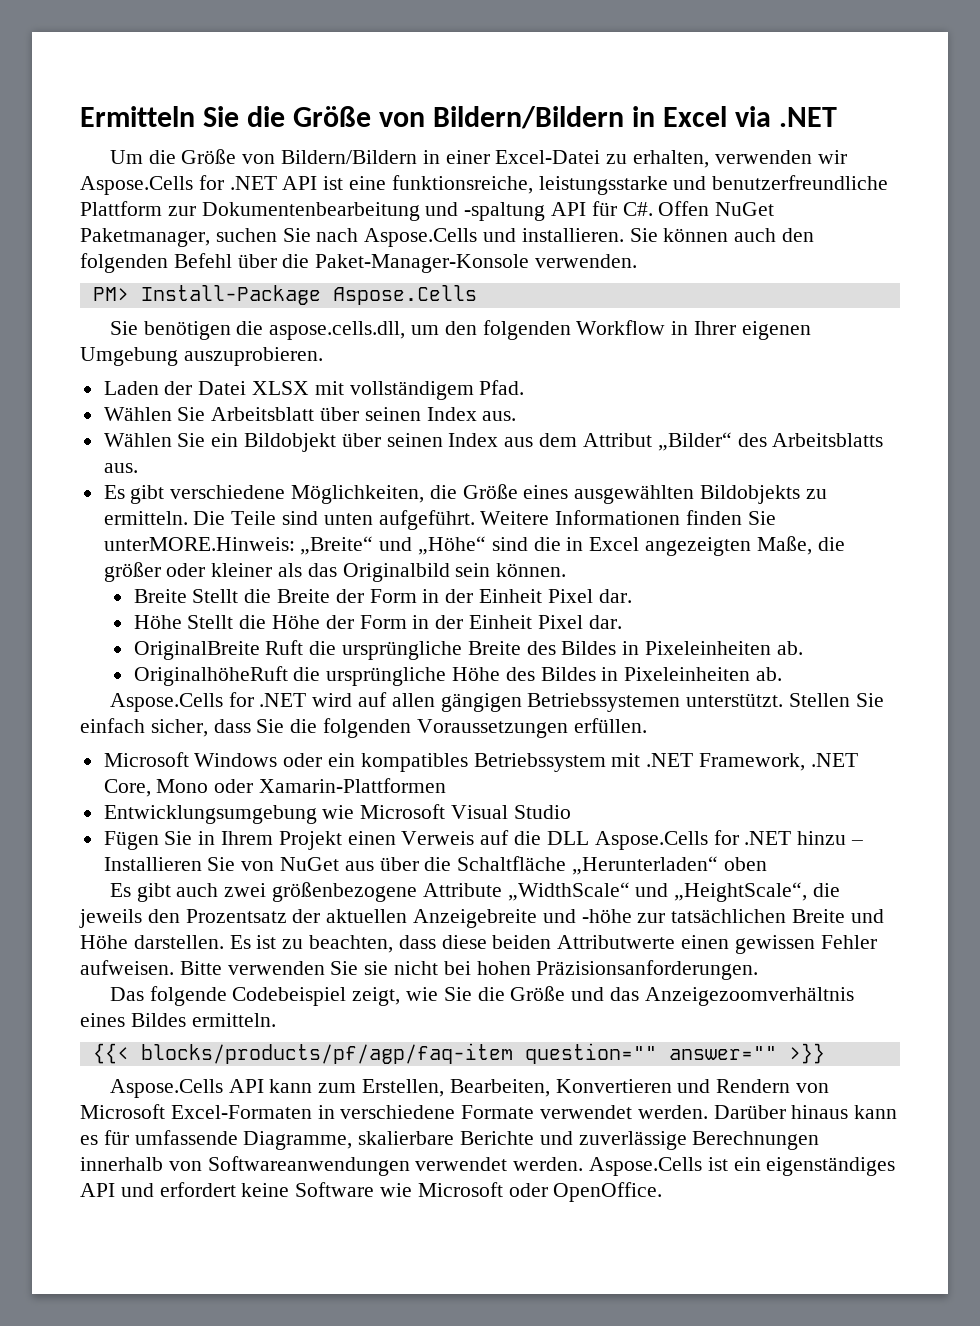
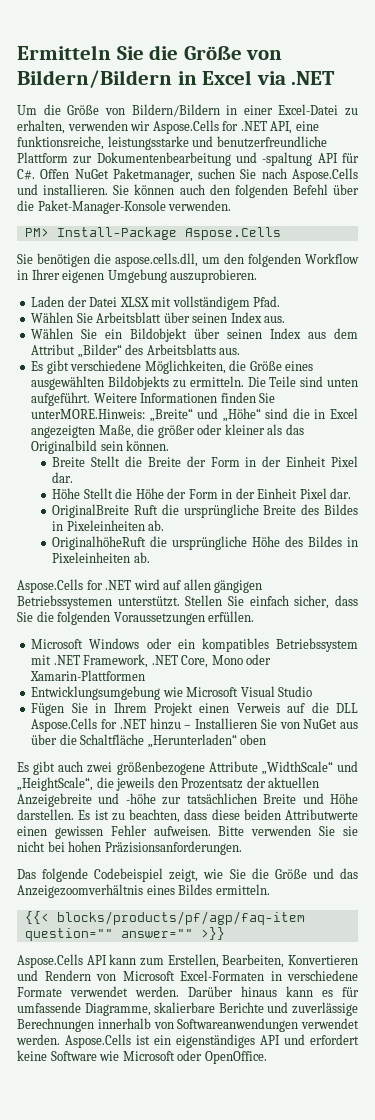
[282,176,344,190] API ist -> [270,121,293,134] API,

